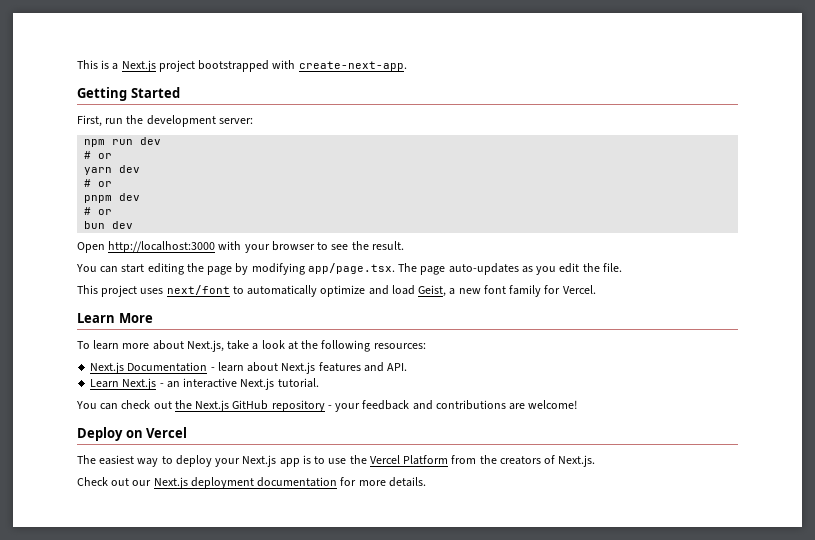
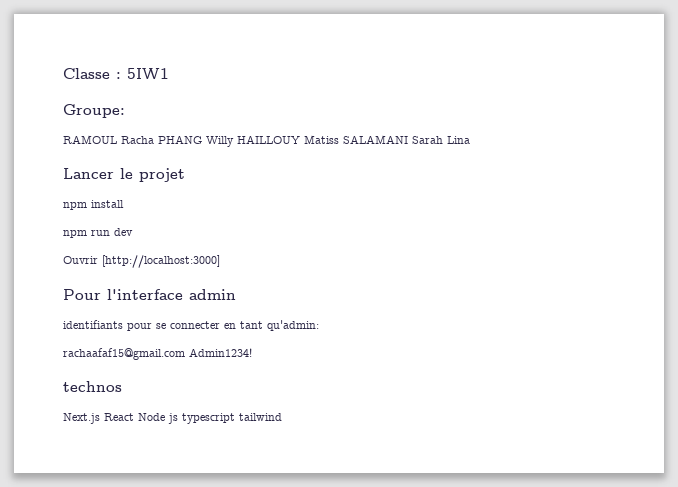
[77,60,407,72] [77,87,180,101] [77,115,253,127] [84,137,162,147] [84,151,113,159] [84,165,141,175] [84,179,113,187] [84,193,141,203] [84,207,113,215] [84,221,134,229] [77,241,404,253] [76,263,622,275] [77,285,596,297] [77,313,153,323] [77,340,426,352] [90,362,408,374] [90,378,319,390] [76,400,578,412] [77,427,188,441] [77,455,596,467] [77,477,426,489] This is a Next.js project bootstrapped with create-next-app. // Getting Started // First, run the development server: // npm run dev // # or // yarn dev // # or // pnpm dev // # or // bun dev // Open http://localhost:3000 with your browser to see the result. // You can start editing the page by modifying app/page.tsx. The page auto-updates as you edit the file. // This project uses next/font to automatically optimize and load Geist, a new font family for Vercel. // Learn More // To learn more about Next.js, take a look at the following resources: // Next.js Documentation - learn about Next.js features and API. // Learn Next.js - an interactive Next.js tutorial. // You can check out the Next.js GitHub repository - your feedback and contributions are welcome! // Deploy on Vercel // The easiest way to deploy your Next.js app is to use the Vercel Platform from the creators of Next.js. // Check out our Next.js deployment documentation for more details. -> [63,68,169,80] [63,104,125,118] [63,135,470,147] [63,168,185,182] [63,200,124,210] [63,228,133,238] [63,255,220,268] [63,289,236,300] [63,320,319,331] [63,348,252,360] [63,381,122,392] [63,413,282,424] Classe : 5IW1 // Groupe: // RAMOUL Racha PHANG Willy HAILLOUY Matiss SALAMANI Sarah Lina // Lancer le projet // npm install // npm run dev // Ouvrir [http://localhost:3000] // Pour l'interface admin // identifiants pour se connecter en tant qu'admin: // rachaafaf15@gmail.com Admin1234! // technos // Next.js React Node js typescript tailwind

